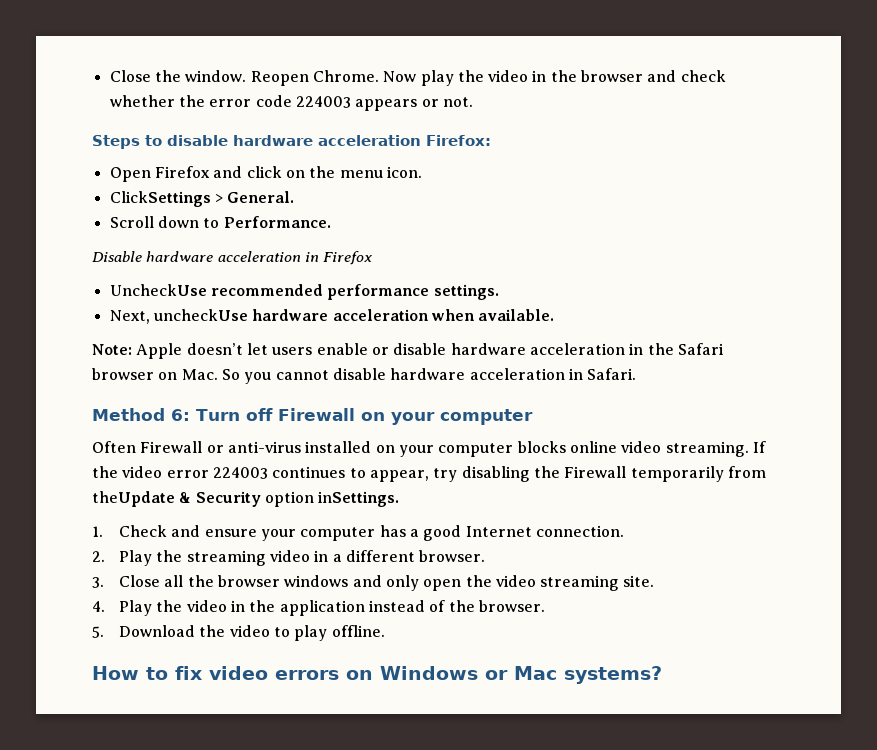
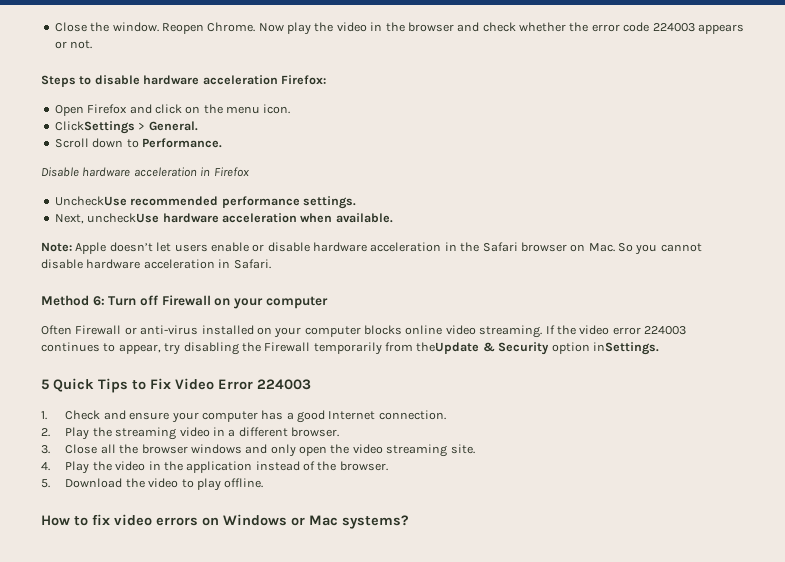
(400, 499) none -> [41,378,311,393] // 5 Quick Tips to Fix Video Error 224003

